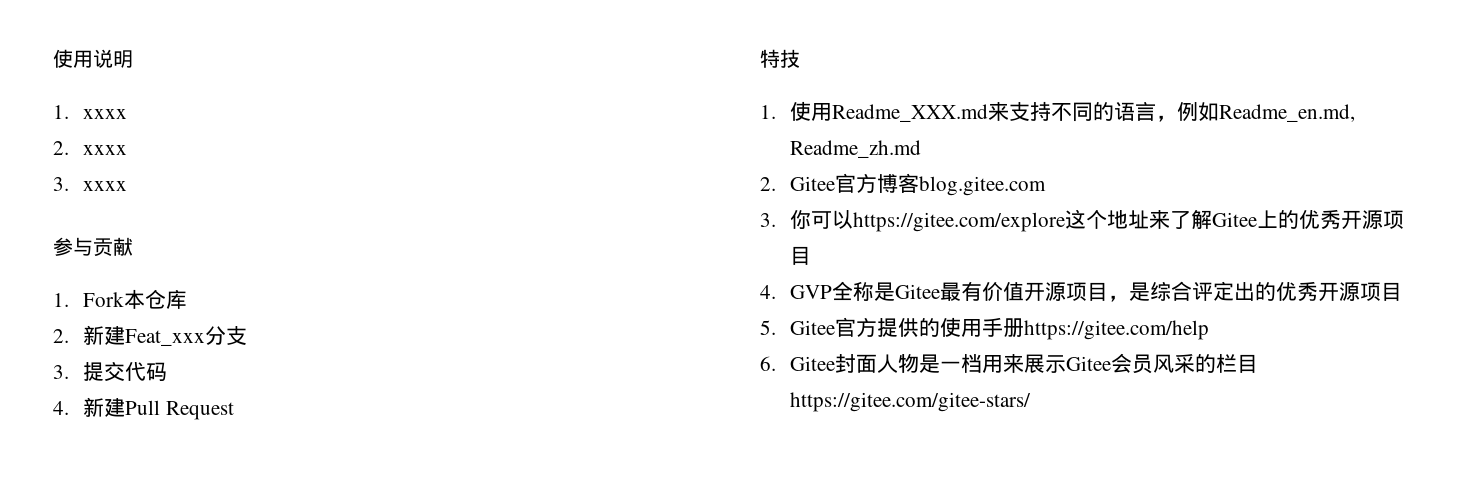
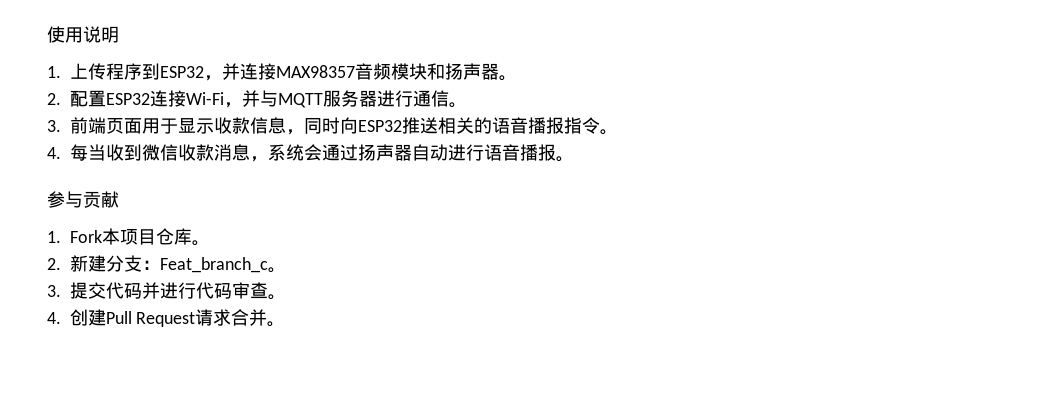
[83,109,128,119] [53,141,128,155] [53,177,128,191] xxxx // 2. xxxx // 3. xxxx -> [69,63,517,81] [47,90,467,108] [47,117,618,135] [47,144,574,162] 上传程序到ESP32，并连接MAX98357音频模块和扬声器。 // 2.配置ESP32连接Wi-Fi，并与MQTT服务器进行通信。 // 3.前端页面用于显示收款信息，同时向ESP32推送相关的语音播报指令。 // 4.每当收到微信收款消息，系统会通过扬声器自动进行语音播报。
(146, 299) none -> [119,229,156,245] 项目
(188, 299) none -> [191,240,210,246] 。
[125,329,206,346] Feat_xxx -> (106, 263) none
(248, 335) none -> [141,257,286,273] ：Feat_branch_c。
[53,397,105,417] // 4.新 -> [141,282,286,300] [47,309,88,326] 并进行代码审查。 // 4.创
[760,49,800,68] [760,101,1356,122] [790,140,922,158] [760,173,1047,196] [760,209,1405,232] [790,246,812,265] [760,281,1403,302] [760,317,1210,340] [760,353,1259,374] [790,392,1032,412] // 特技 // 1.使用Readme_XXX.md来支持不同的语言，例如Readme_en.md, Readme_zh.md // 2. Gitee官方博客blog.gitee.com // 3.你可以https://gitee.com/explore这个地址来了解Gitee上的优秀开源项目 // 4. GVP全称是Gitee最有价值开源项目，是综合评定出的优秀开源项目 // 5. Gitee官方提供的使用手册https://gitee.com/help // 6. Gitee封面人物是一档用来展示Gitee会员风采的栏目https://gitee.com/gitee-stars/ -> [195,309,286,327] 请求合并。

